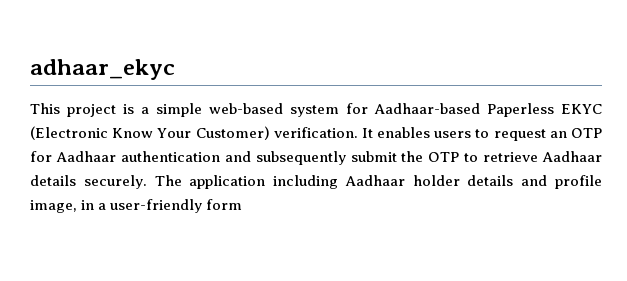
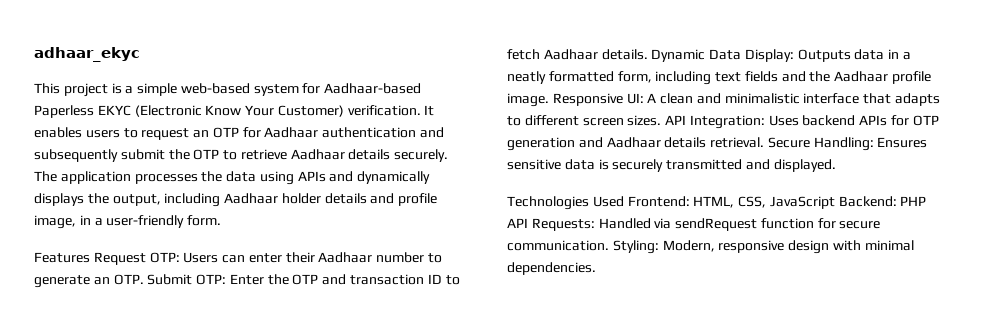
(266, 182) none -> [134,171,431,185] [34,193,161,206] processes the data using APIs and dynamically displays the output,
[206,199,243,210] form -> [187,215,222,226] [34,252,443,265] [34,274,460,288] [507,49,912,62] [507,71,932,85] [507,93,941,107] [507,115,939,129] [507,137,928,151] [507,159,836,172] [507,196,927,210] [507,218,881,231] [507,240,914,254] [507,262,596,275] form. // Features Request OTP: Users can enter their Aadhaar number to generate an OTP. Submit OTP: Enter the OTP and transaction ID to fetch Aadhaar details. Dynamic Data Display: Outputs data in a neatly formatted form, including text fields and the Aadhaar profile image. Responsive UI: A clean and minimalistic interface that adapts to different screen sizes. API Integration: Uses backend APIs for OTP generation and Aadhaar details retrieval. Secure Handling: Ensures sensitive data is securely transmitted and displayed. // Technologies Used Frontend: HTML, CSS, JavaScript Backend: PHP API Requests: Handled via sendRequest function for secure communication. Styling: Modern, responsive design with minimal dependencies.

